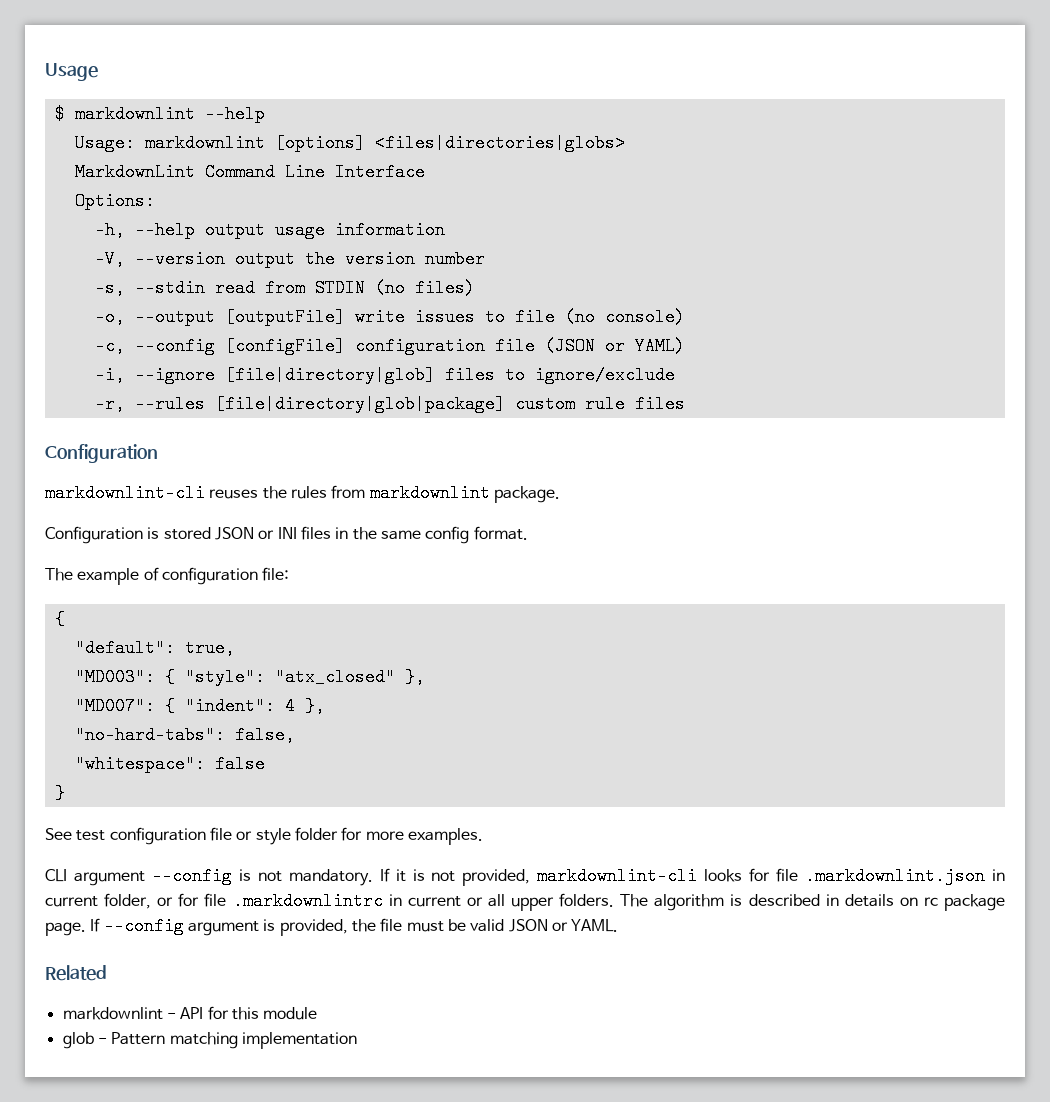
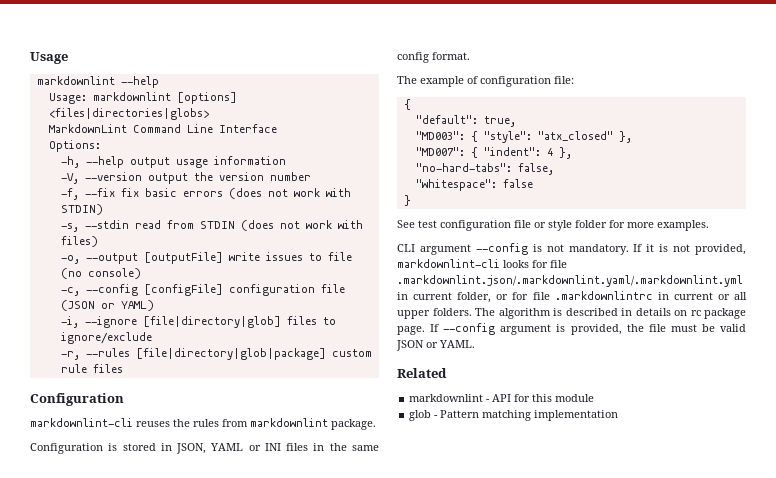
[54,105,65,123] $ -> (68, 58) none
(485, 259) none -> [60,188,351,200] [60,204,103,215] // -f, --fix fix basic errors (does not work with STDIN)
[374,279,405,297] (no -> [240,220,363,231] (does not work with
[214,527,254,540] JSON -> [160,443,244,454] in JSON, YAML
[805,867,986,885] .markdownlint.json -> [397,275,743,287] .markdownlint.json/.markdownlint.yaml/.markdownlint.yml

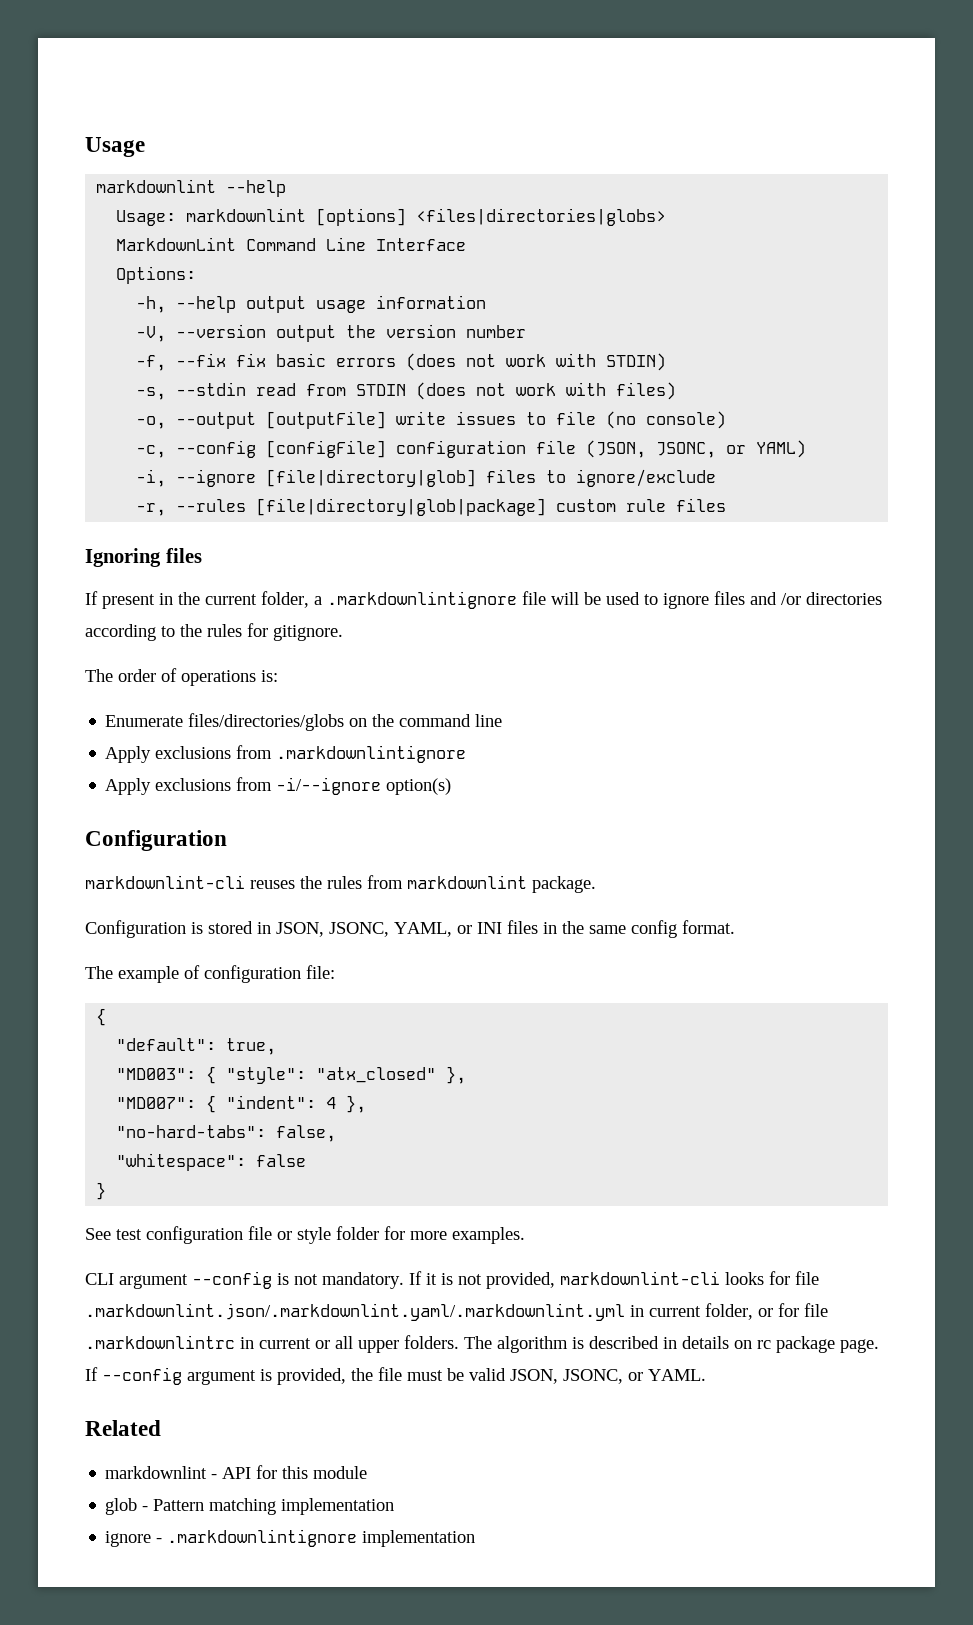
[60,300,95,311] (JSON -> [586,440,717,458] (JSON, JSONC,
(123, 368) none -> [85,548,202,567] [85,591,882,609] [85,623,343,641] [85,668,278,686] [105,713,503,731] [105,745,467,763] [105,777,452,795] // Ignoring files // If present in the current folder, a .markdownlintignore file will be used to ignore files and /or directories according to the rules for gitignore. // The order of operations is: // Enumerate files/directories/globs on the command line // Apply exclusions from .markdownlintignore // Apply exclusions from -i/--ignore option(s)
[210,443,244,451] YAML -> [329,922,452,937] JSONC, YAML,
[396,340,424,351] JSON -> [510,1369,623,1384] JSON, JSONC,
(619, 415) none -> [105,1529,476,1547] // ignore - .markdownlintignore implementation

